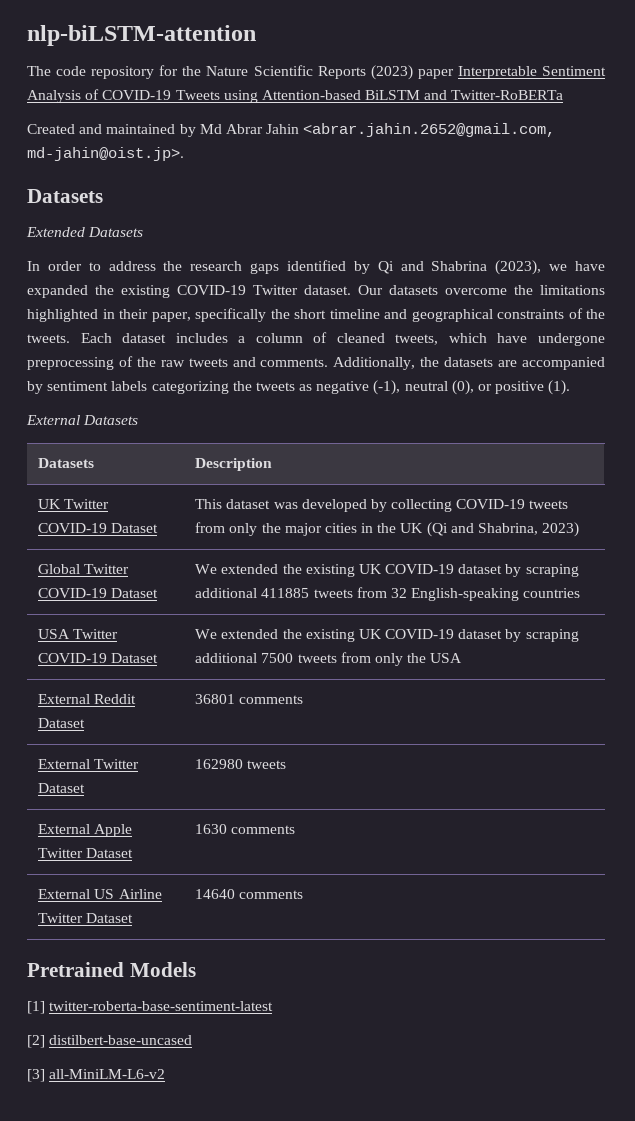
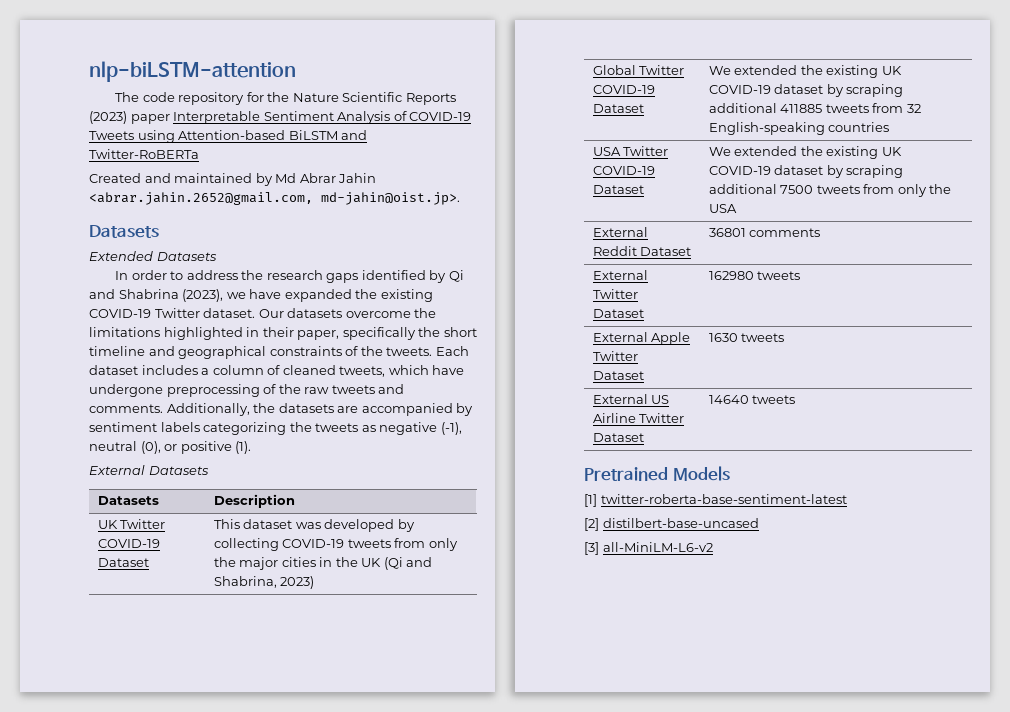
[231,825,296,834] comments -> [741,333,785,342] tweets
[239,890,304,899] comments -> [752,395,796,404] tweets

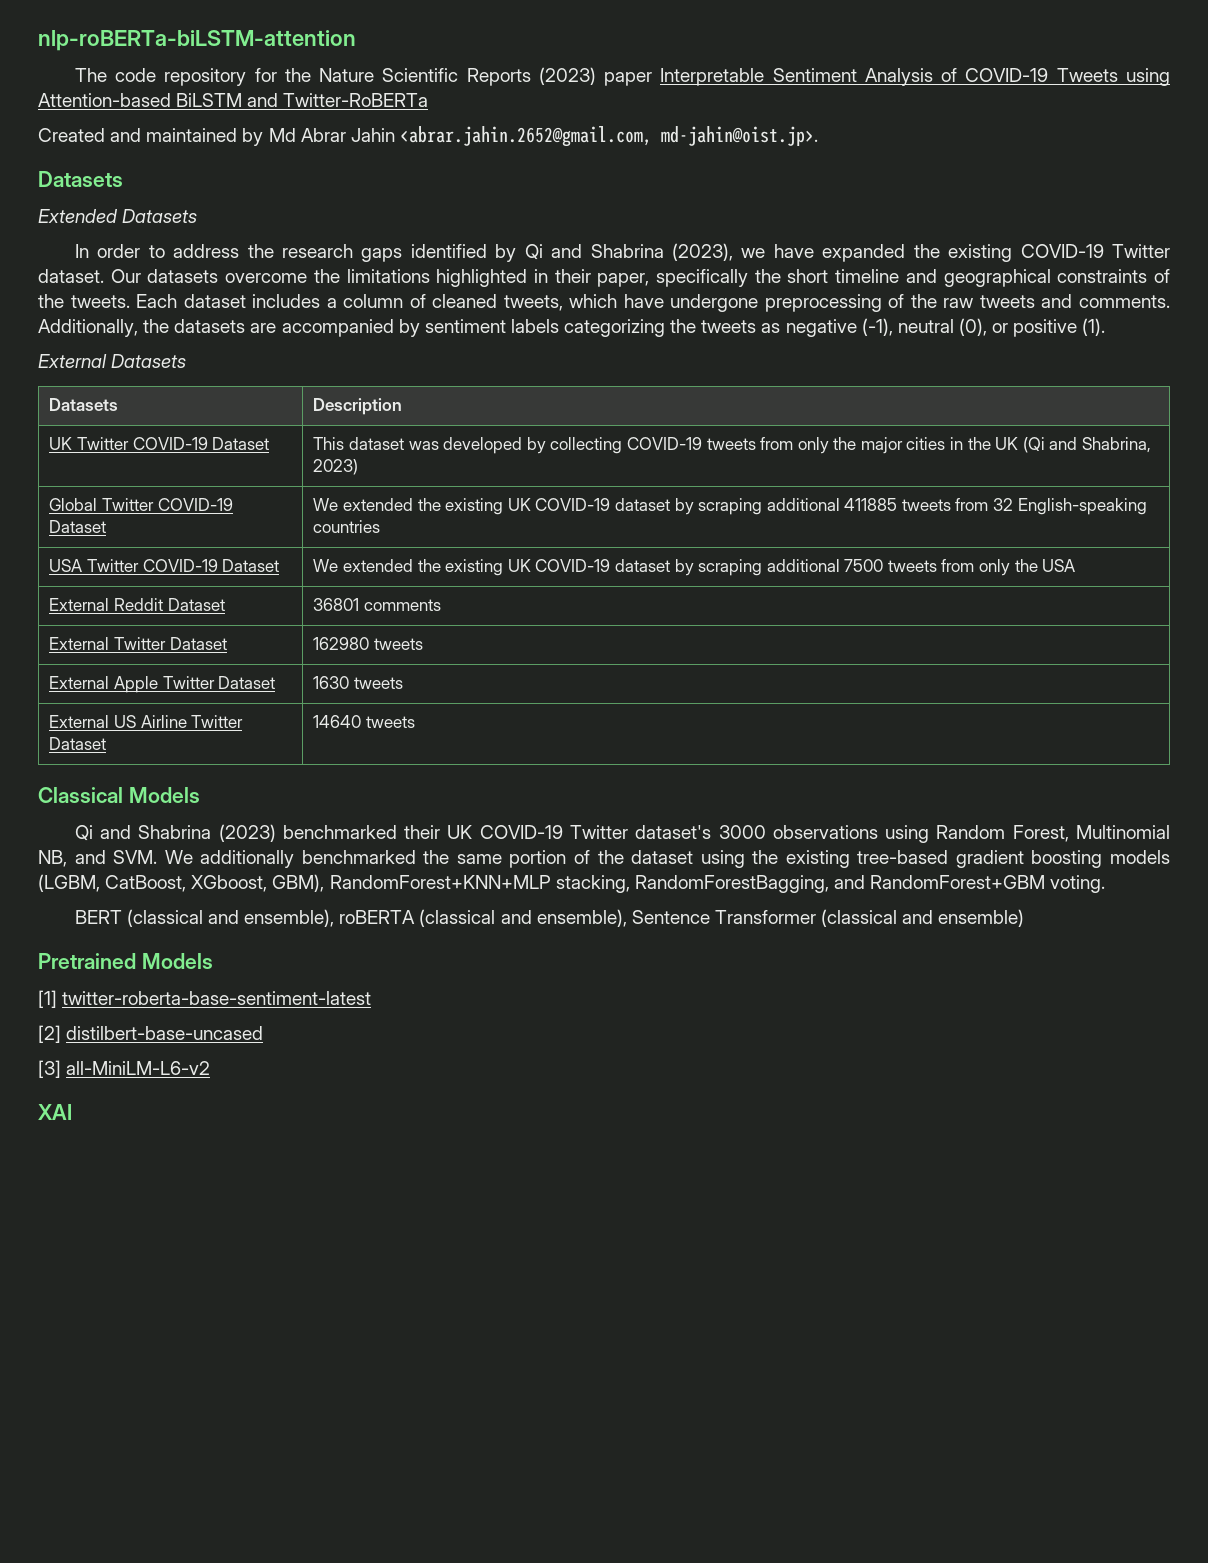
[89,61,296,82] nlp-biLSTM-attention -> [38,30,356,51] nlp-roBERTa-biLSTM-attention
(796, 399) none -> [38,787,200,803] [74,824,1170,843] [38,850,1170,868] [38,874,1106,893] [74,909,1025,927] // Classical Models // Qi and Shabrina (2023) benchmarked their UK COVID-19 Twitter dataset's 3000 observations using Random Forest, Multinomial NB, and SVM. We additionally benchmarked the same portion of the dataset using the existing tree-based gradient boosting models (LGBM, CatBoost, XGboost, GBM), RandomForest+KNN+MLP stacking, RandomForestBagging, and RandomForest+GBM voting. // BERT (classical and ensemble), roBERTA (classical and ensemble), Sentence Transformer (classical and ensemble)
(713, 547) none -> [38,1104,72,1120] // XAI

